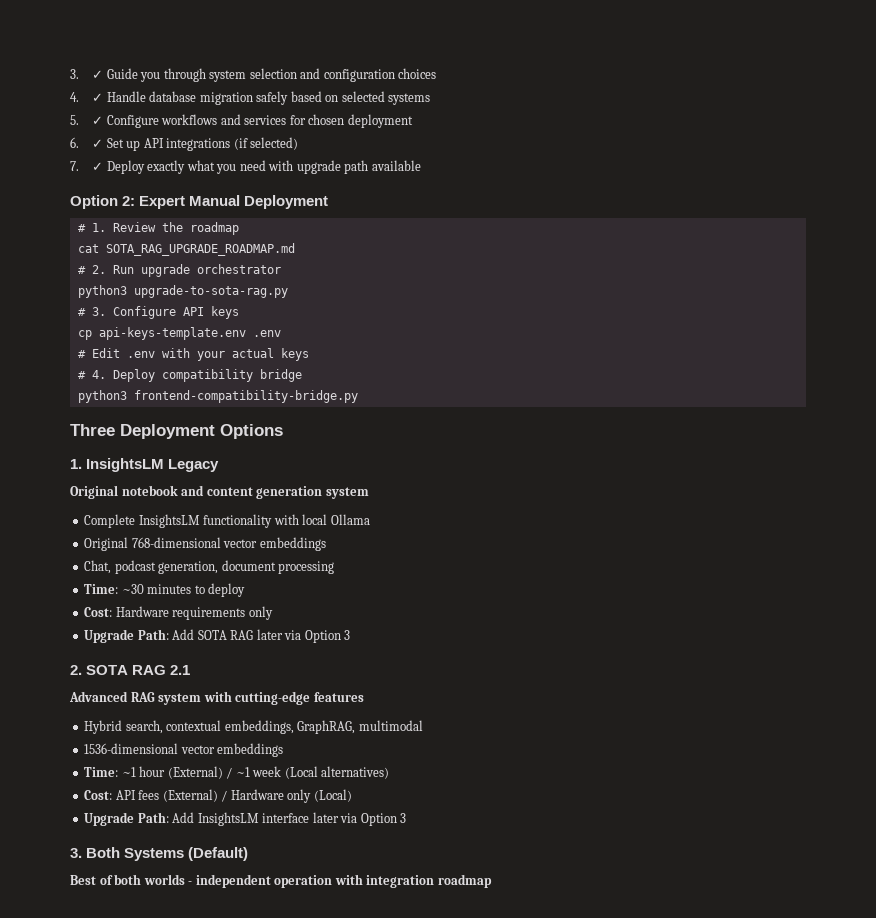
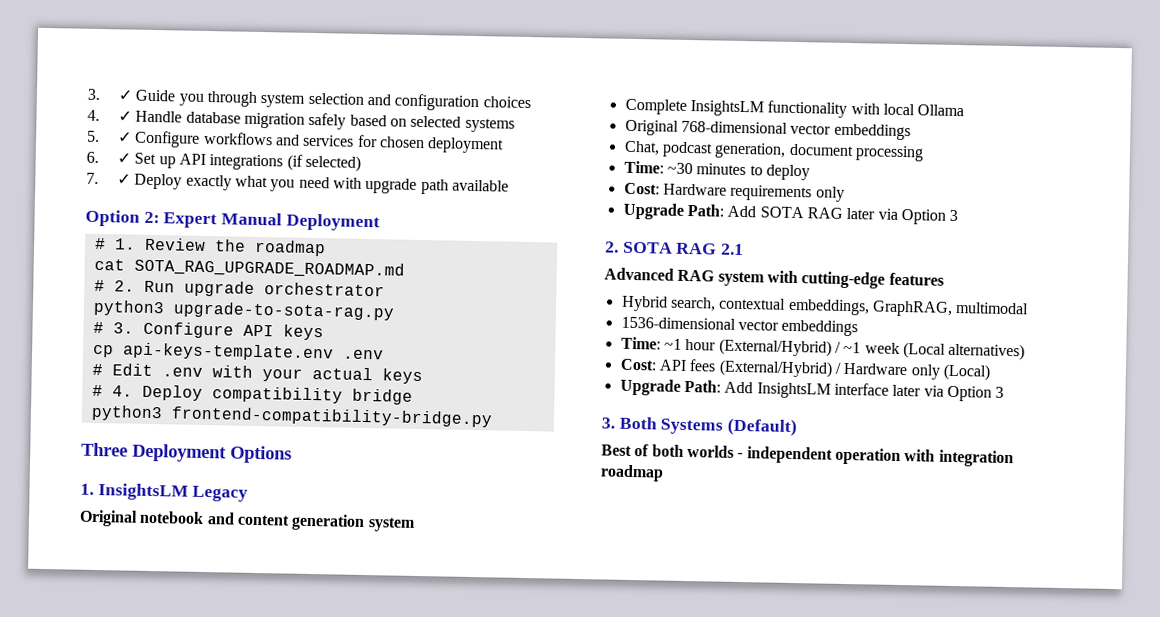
[167,766,223,779] (External) -> [718,338,832,357] (External/Hybrid)
[162,789,218,802] (External) -> [718,359,833,378] (External/Hybrid)

